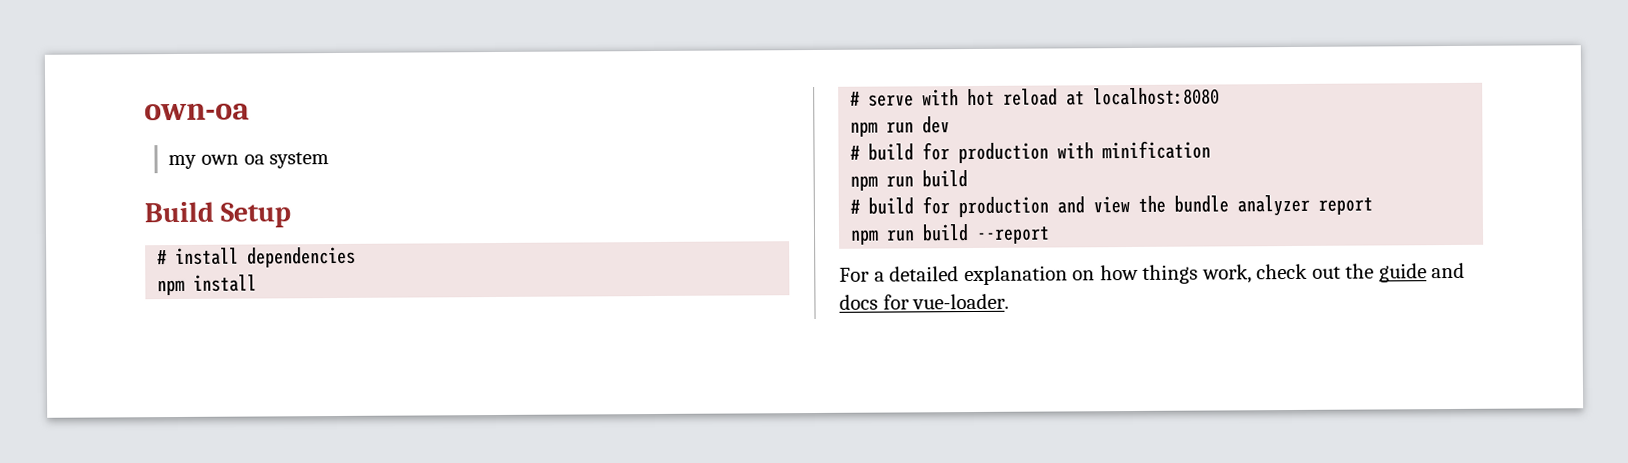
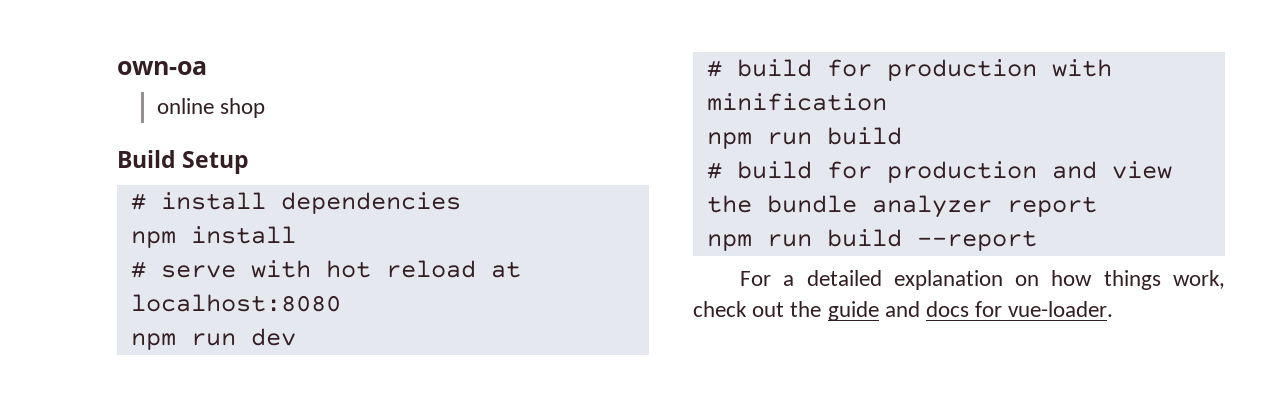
[168,152,330,170] my own oa system -> [157,98,266,118] online shop

